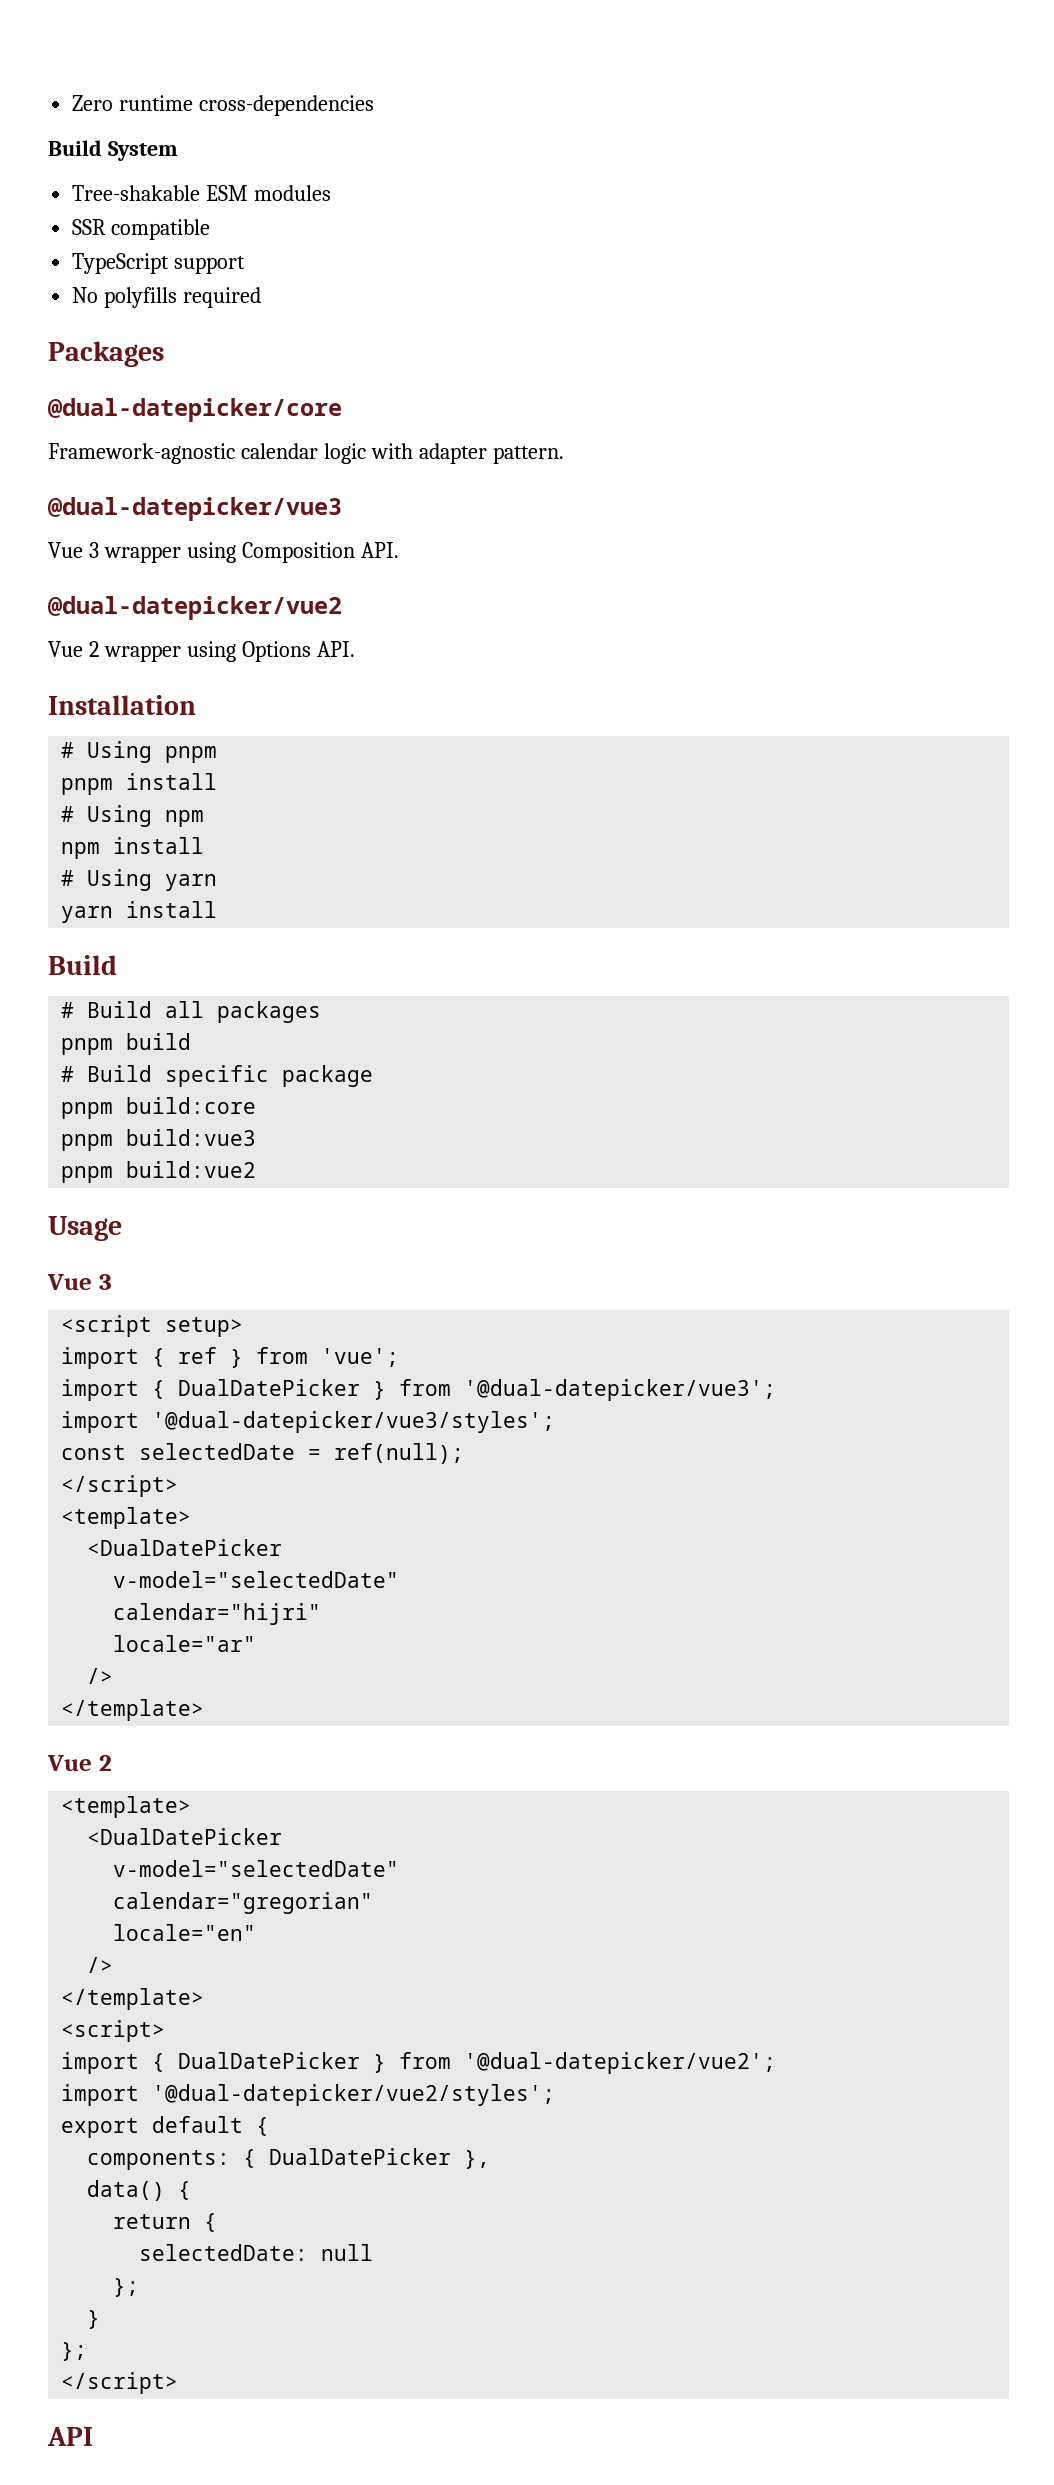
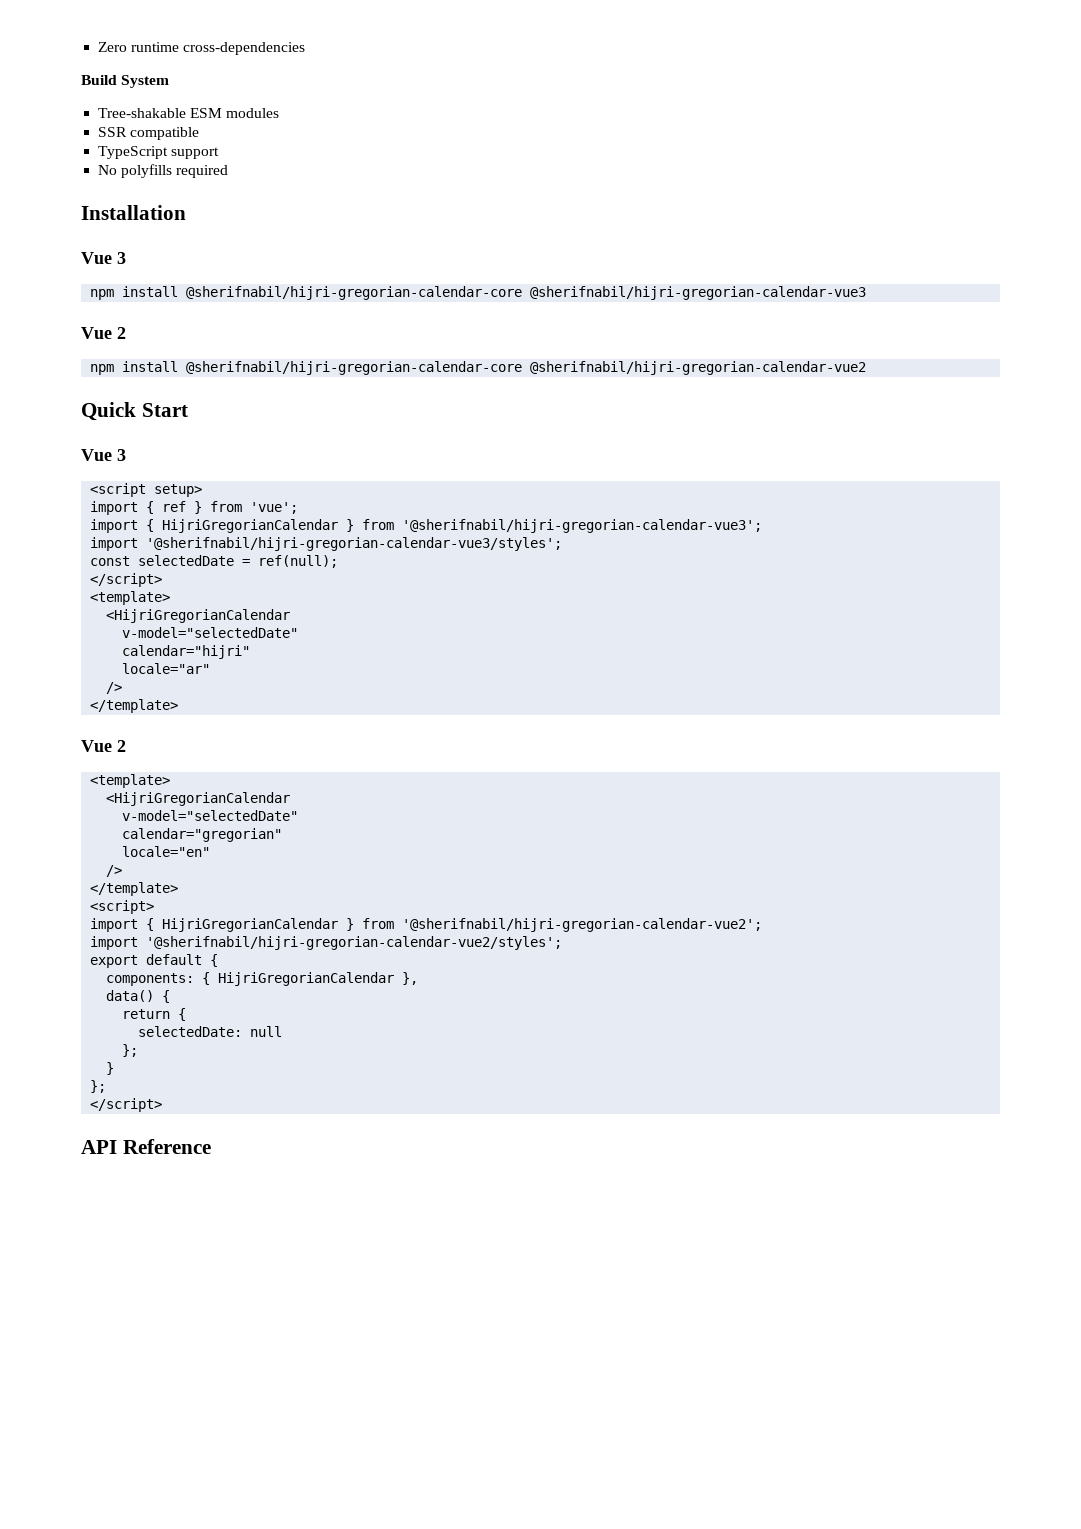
[48,341,164,367] [48,398,342,422] [48,443,564,464] [48,497,342,521] [48,542,399,563] [48,596,342,620] [48,641,355,662] [48,695,196,715] [61,741,218,763] [61,773,218,795] [61,805,205,827] [61,837,205,859] [61,869,218,891] [61,901,218,923] [48,955,117,975] [61,1001,322,1023] [61,1033,192,1055] [61,1065,374,1087] [61,1097,257,1119] [61,1129,257,1151] [61,1161,257,1183] [48,1216,122,1241] Packages // @dual-datepicker/core // Framework-agnostic calendar logic with adapter pattern. // @dual-datepicker/vue3 // Vue 3 wrapper using Composition API. // @dual-datepicker/vue2 // Vue 2 wrapper using Options API. // Installation // # Using pnpm // pnpm install // # Using npm // npm install // # Using yarn // yarn install // Build // # Build all packages // pnpm build // # Build specific package // pnpm build:core // pnpm build:vue3 // pnpm build:vue2 // Usage -> [81,205,186,220] [81,252,126,264] [90,286,867,300] [81,327,126,339] [90,361,867,375] [81,402,188,421] Installation // Vue 3 // npm install @sherifnabil/hijri-gregorian-calendar-core @sherifnabil/hijri-gregorian-calendar-vue3 // Vue 2 // npm install @sherifnabil/hijri-gregorian-calendar-core @sherifnabil/hijri-gregorian-calendar-vue2 // Quick Start
[178,1379,777,1401] [61,1411,556,1433] DualDatePicker } from '@dual-datepicker/vue3'; // import '@dual-datepicker/vue3/styles'; -> [162,519,763,533] [90,537,563,551] HijriGregorianCalendar } from '@sherifnabil/hijri-gregorian-calendar-vue3'; // import '@sherifnabil/hijri-gregorian-calendar-vue3/styles';
[87,1539,283,1556] <DualDatePicker -> [106,609,291,623] <HijriGregorianCalendar
[87,1828,283,1845] <DualDatePicker -> [106,792,291,806] <HijriGregorianCalendar
[178,2052,777,2074] [61,2084,556,2106] DualDatePicker } from '@dual-datepicker/vue2'; // import '@dual-datepicker/vue2/styles'; -> [162,918,763,932] [90,936,563,950] HijriGregorianCalendar } from '@sherifnabil/hijri-gregorian-calendar-vue2'; // import '@sherifnabil/hijri-gregorian-calendar-vue2/styles';
[269,2148,452,2165] DualDatePicker -> [218,972,395,986] HijriGregorianCalendar
(93, 2436) none -> [122,1139,211,1154] Reference

